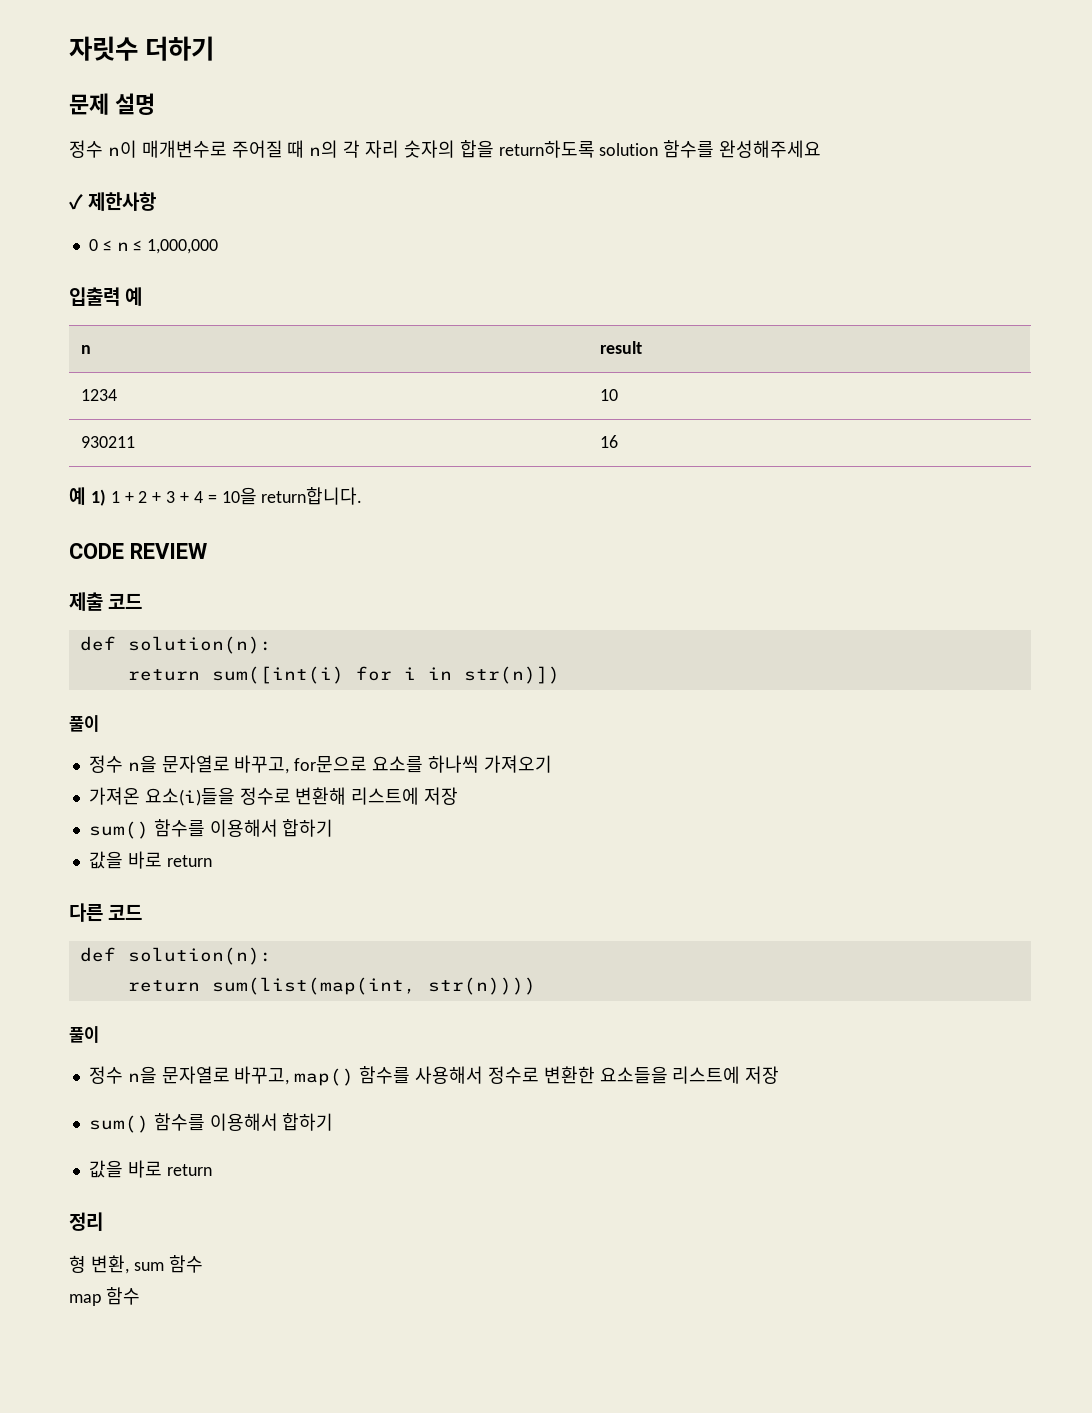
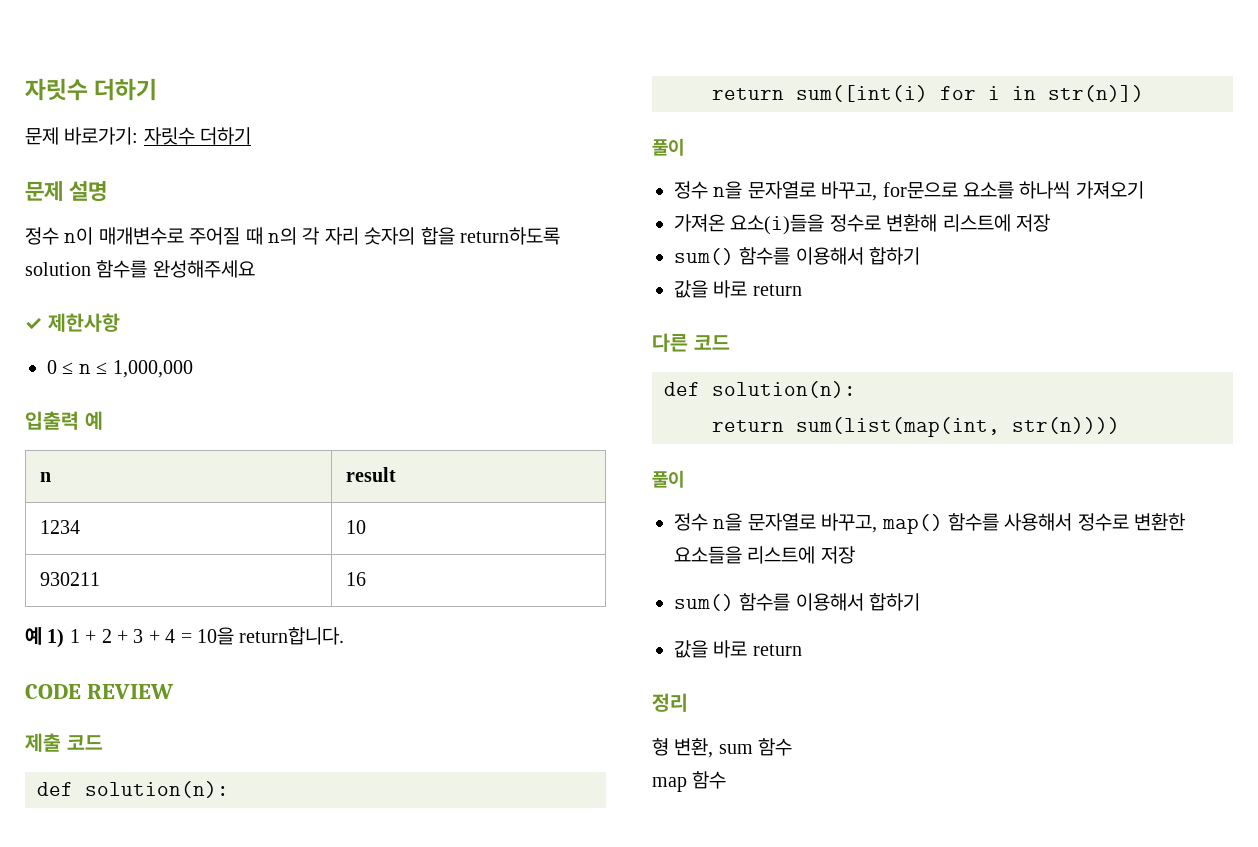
[69,36,214,61] 자릿수 더하기 -> [25,78,158,101] [25,127,252,145] 자릿수 더하기 // 문제 바로가기: 자릿수 더하기

